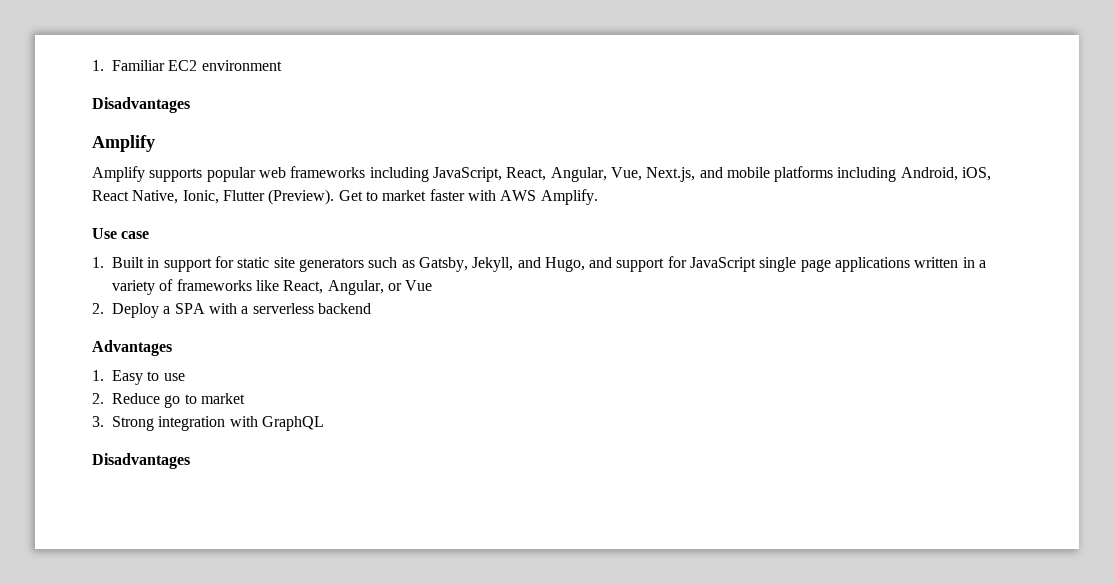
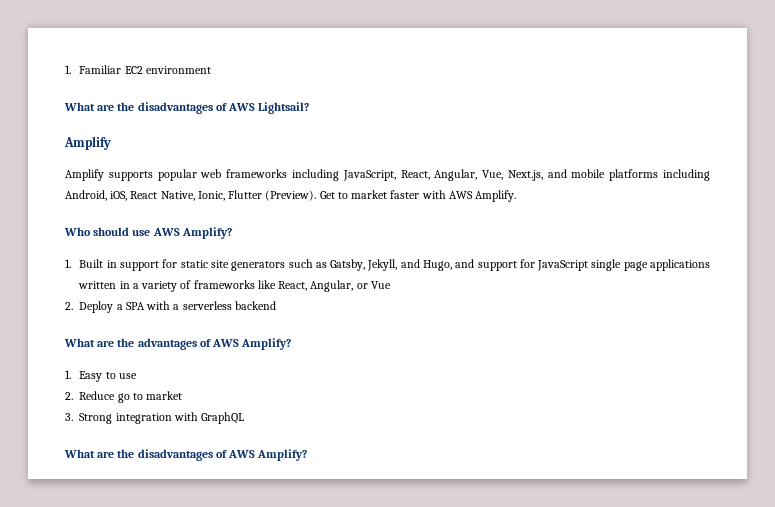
[92,97,190,113] Disadvantages -> [64,102,310,114] What are the disadvantages of AWS Lightsail?
[92,228,150,239] Use case -> [64,227,232,239] Who should use AWS Amplify?
[92,340,172,356] Advantages -> [64,338,292,350] What are the advantages of AWS Amplify?
[92,453,190,469] Disadvantages -> [64,449,308,461] What are the disadvantages of AWS Amplify?

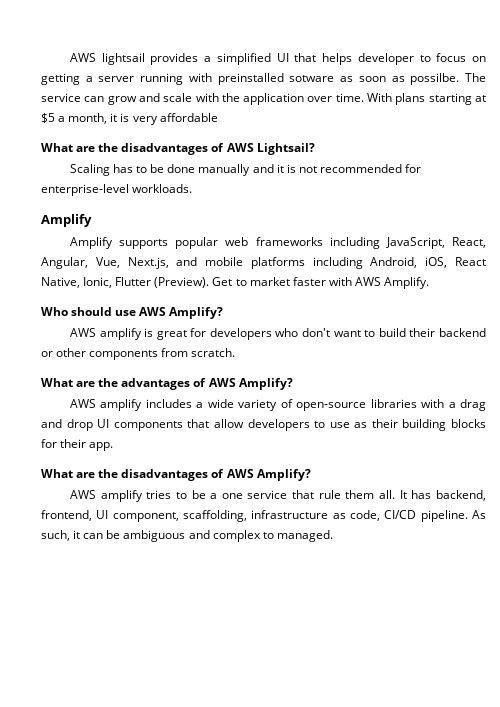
[65,65,211,74] 1. Familiar EC2 environment -> [69,53,486,65] [41,73,487,85] [41,93,487,105] [41,113,218,125] AWS lightsail provides a simplified UI that helps developer to focus on getting a server running with preinstalled sotware as soon as possilbe. The service can grow and scale with the application over time. With plans starting at $5 a month, it is very affordable
(310, 108) none -> [69,164,422,176] [41,184,193,196] // Scaling has to be done manually and it is not recommended for enterprise-level workloads.
[65,259,710,271] [78,280,391,292] [65,301,276,313] 1. Built in support for static site generators such as Gatsby, Jekyll, and Hugo, and support for JavaScript single page applications written in a variety of frameworks like React, Angular, or Vue // 2. Deploy a SPA with a serverless backend -> [69,328,487,340] [41,348,236,360] AWS amplify is great for developers who don't want to build their backend or other components from scratch.
[65,370,137,382] [65,391,183,403] [65,412,245,424] 1. Easy to use // 2. Reduce go to market // 3. Strong integration with GraphQL -> [69,399,486,411] [41,419,486,431] [41,439,114,451] AWS amplify includes a wide variety of open-source libraries with a drag and drop UI components that allow developers to use as their building blocks for their app.
(308, 455) none -> [69,490,486,502] [41,510,486,522] [41,530,333,542] // AWS amplify tries to be a one service that rule them all. It has backend, frontend, UI component, scaffolding, infrastructure as code, CI/CD pipeline. As such, it can be ambiguous and complex to managed.

